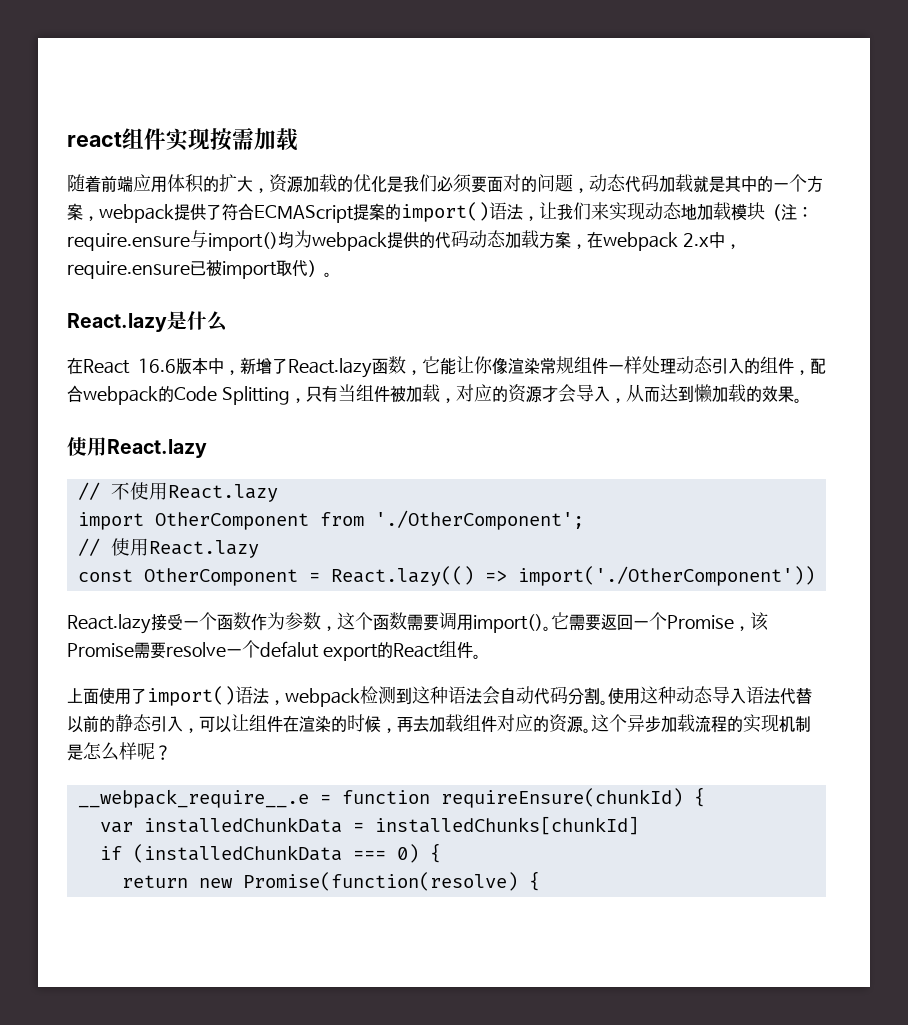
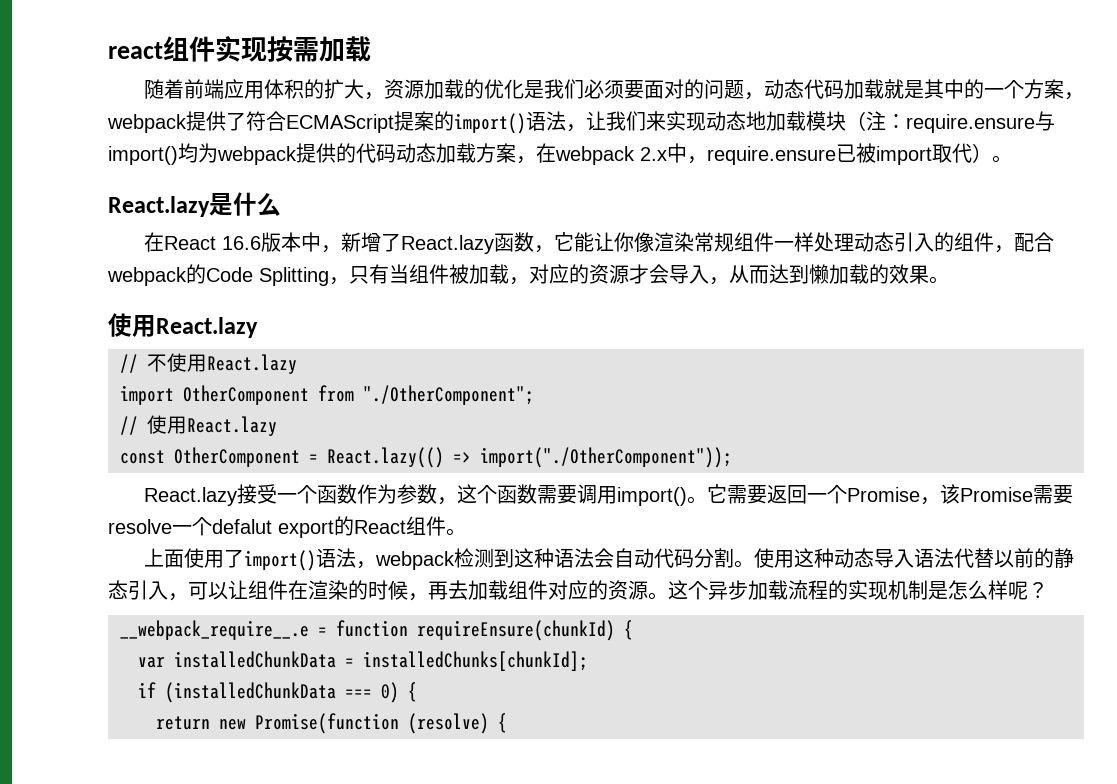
[374,510,584,530] './OtherComponent'; -> [363,385,534,405] "./OtherComponent";
[517,566,815,586] import('./OtherComponent')) -> [480,447,732,468] import("./OtherComponent"));
[374,816,639,835] installedChunks[chunkId] -> [363,651,588,671] installedChunks[chunkId];
[242,872,518,891] Promise(function(resolve) -> [255,713,489,734] Promise(function (resolve)

